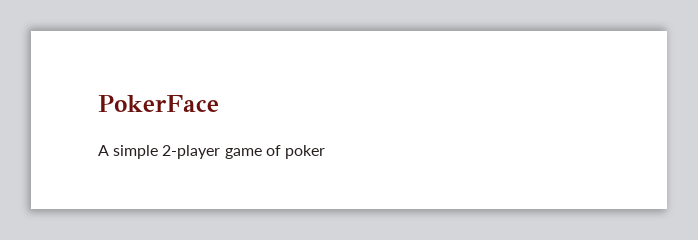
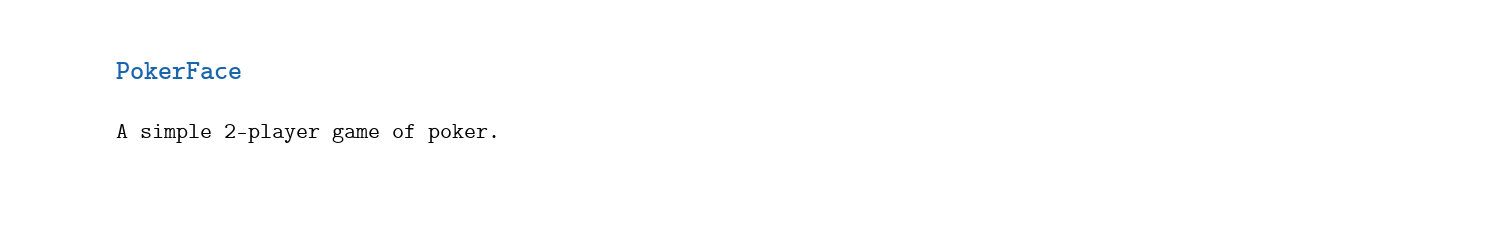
[284,145,325,159] poker -> [428,124,500,143] poker.

